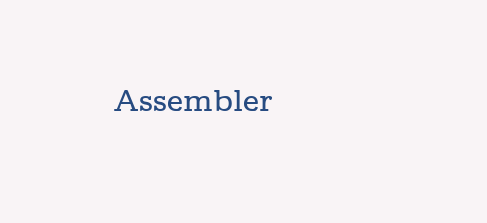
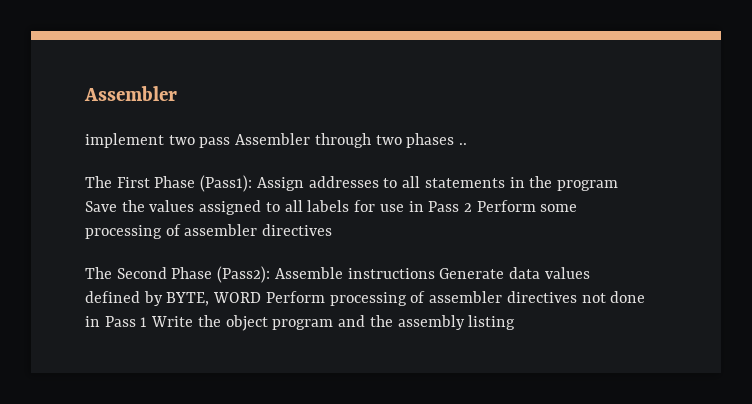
[113,90,273,111] Assembler -> [84,86,177,101] [85,133,468,148] [85,175,618,192] [85,200,578,215] [85,224,333,239] [85,266,590,283] [85,291,646,306] [85,315,516,331] Assembler // implement two pass Assembler through two phases .. // The First Phase (Pass1): Assign addresses to all statements in the program Save the values assigned to all labels for use in Pass 2 Perform some processing of assembler directives // The Second Phase (Pass2): Assemble instructions Generate data values defined by BYTE, WORD Perform processing of assembler directives not done in Pass 1 Write the object program and the assembly listing

